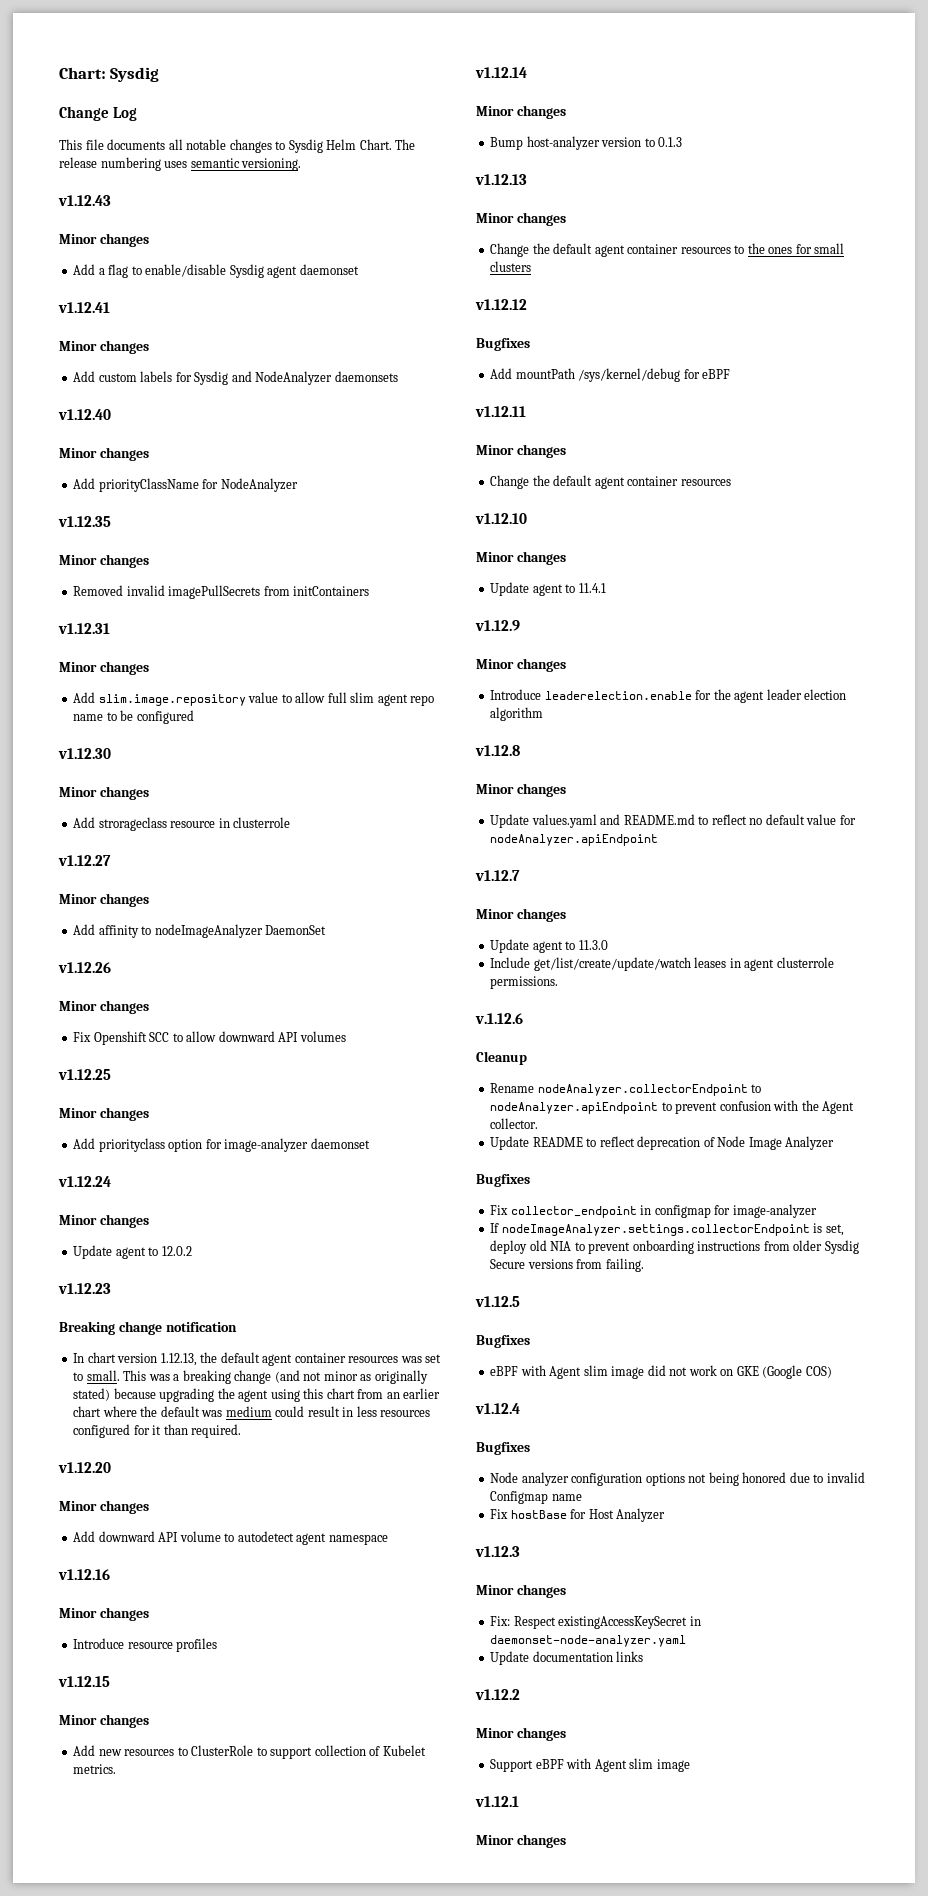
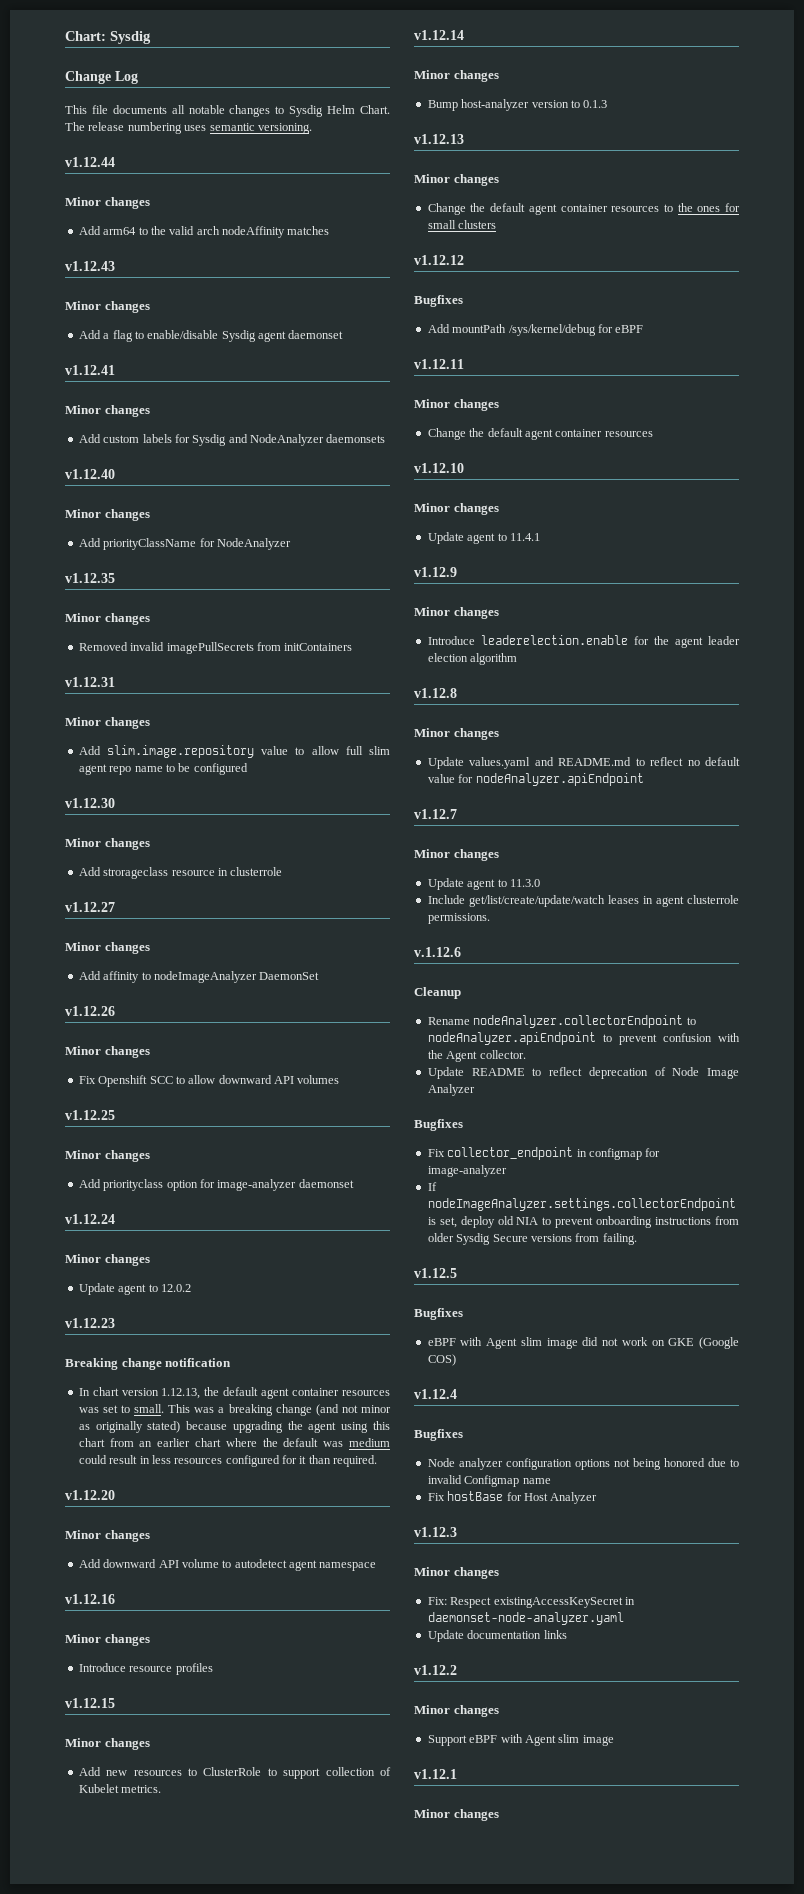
(302, 164) none -> [65,157,115,167] [65,197,150,209] [78,226,330,238] // v1.12.44 // Minor changes // Add arm64 to the valid arch nodeAffinity matches

